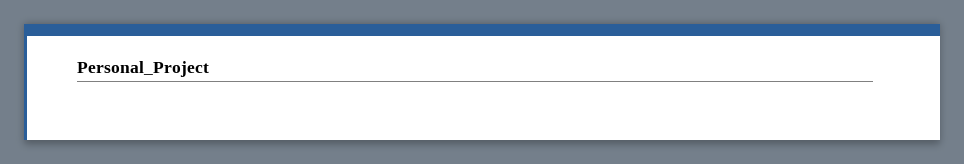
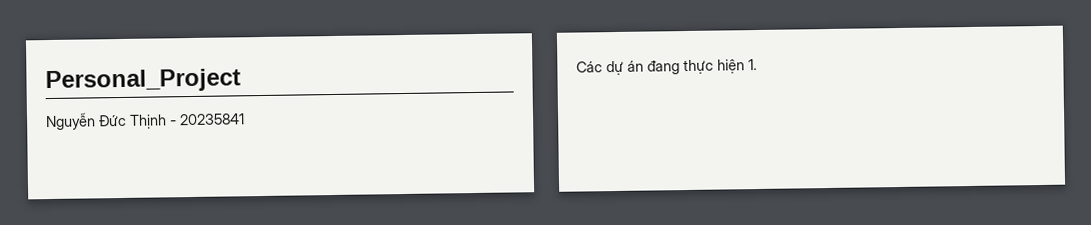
(209, 69) none -> [45,112,245,131] [576,59,757,76] // Nguyễn Đức Thịnh - 20235841 // Các dự án đang thực hiện 1.

